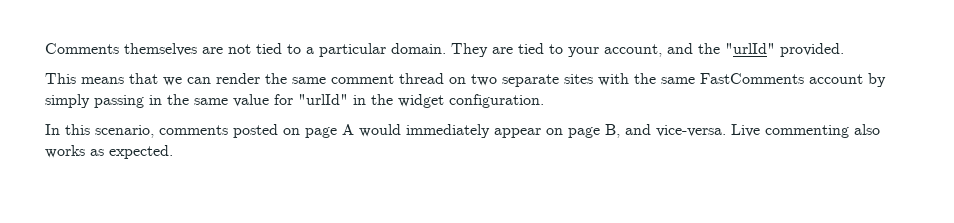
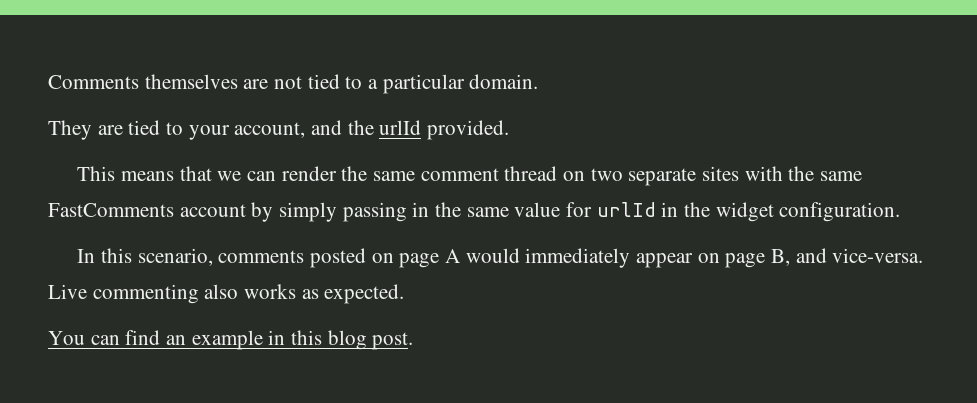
(446, 48) none -> (539, 81) //
[725,43,775,54] "urlId" -> [379,120,422,135] urlId
[298,94,348,105] "urlId" -> [596,202,656,217] urlId
(173, 152) none -> [48,330,414,350] // You can find an example in this blog post.

